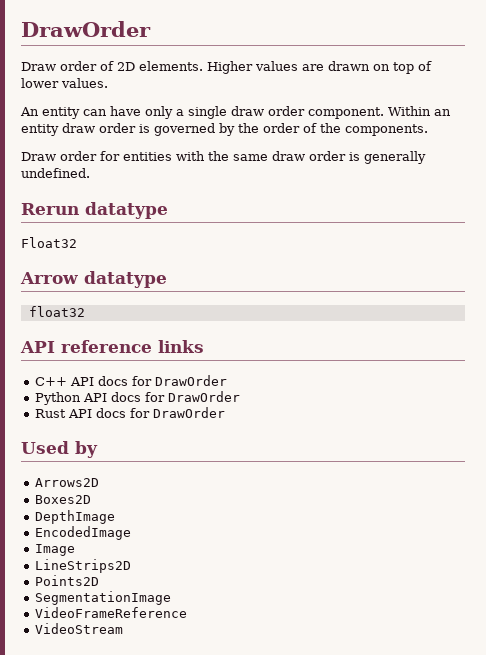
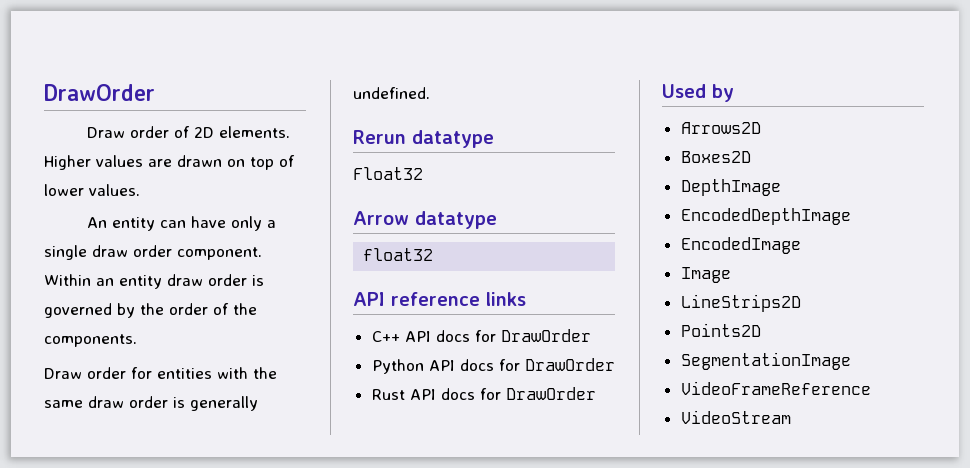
(116, 517) none -> [680,208,851,225] // EncodedDepthImage

